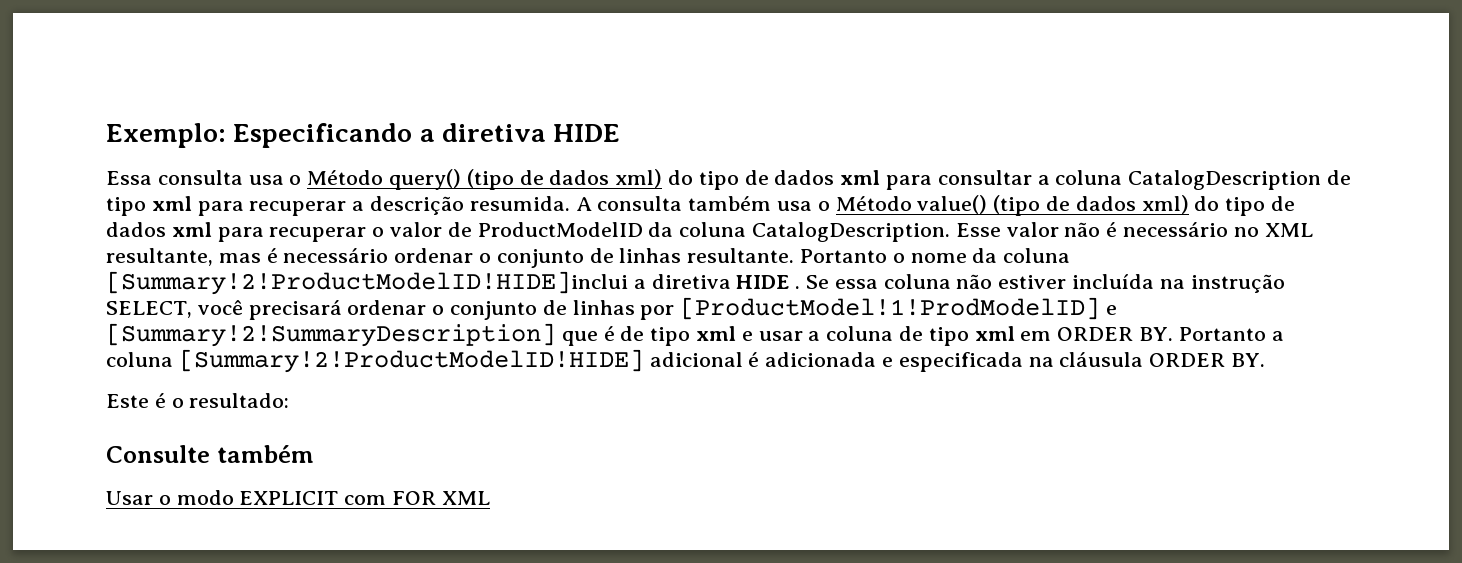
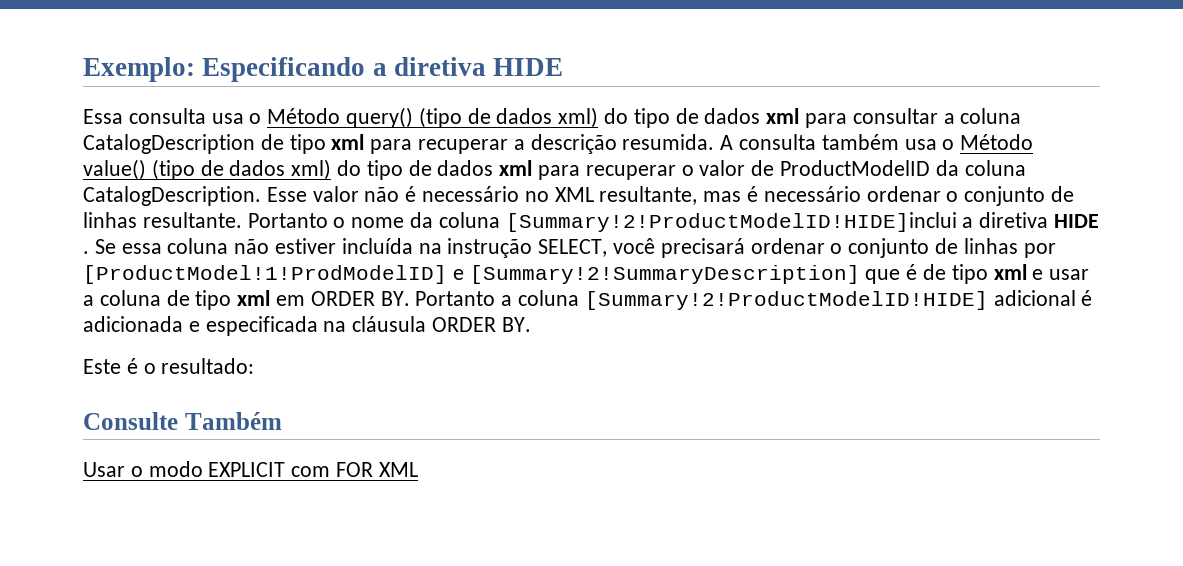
[216,445,314,463] também -> [184,412,282,430] Também

